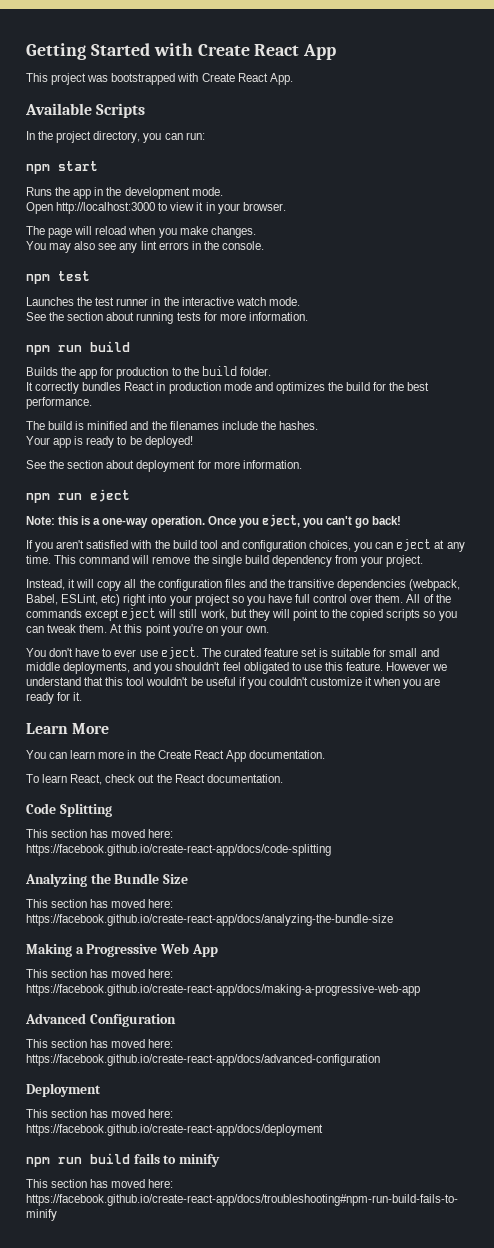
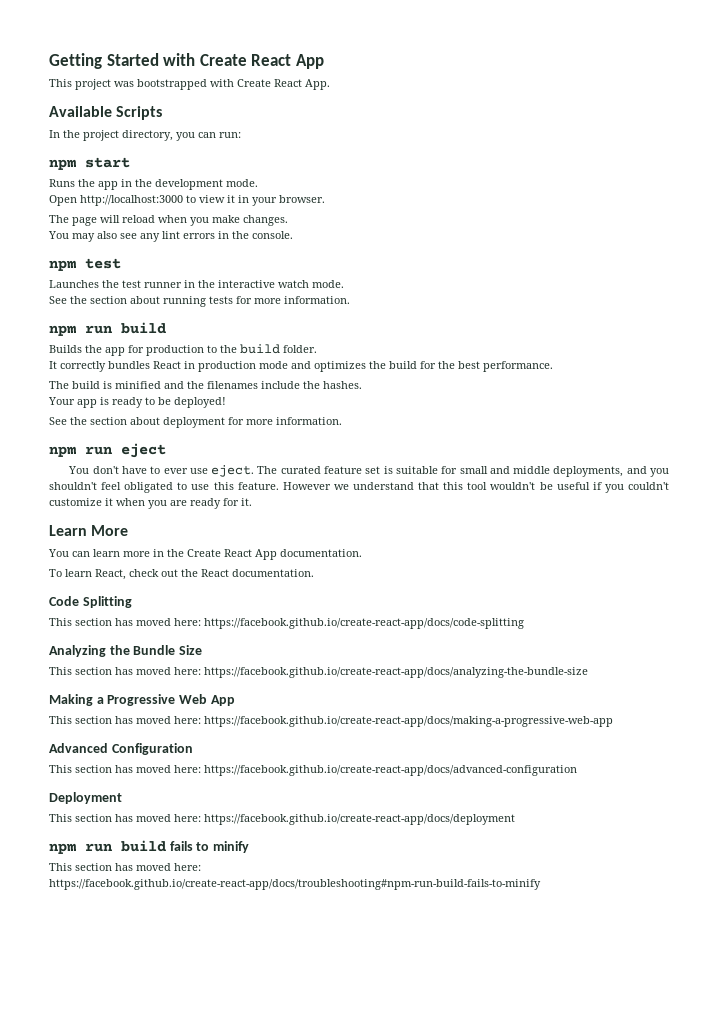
[26,514,402,528] [26,539,465,552] [26,555,424,567] [26,579,461,591] [26,594,451,606] [26,608,457,621] [26,624,269,636] // Note: this is a one-way operation. Once you eject, you can't go back! // If you aren't satisfied with the build tool and configuration choices, you can eject at any time. This command will remove the single build dependency from your project. // Instead, it will copy all the configuration files and the transitive dependencies (webpack, Babel, ESLint, etc) right into your project so you have full control over them. All of the commands except eject will still work, but they will point to the copied scripts so you can tweak them. At this point you're on your own. -> (166, 450) none

